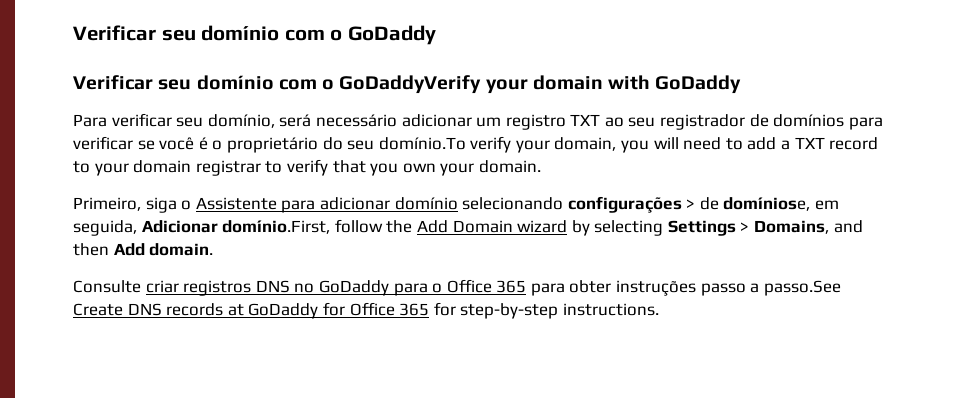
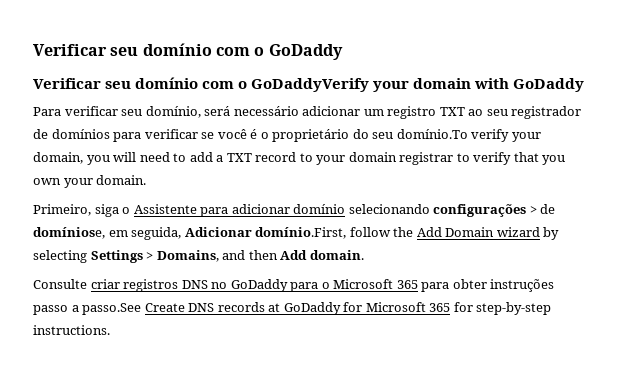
[446,279,492,293] Office -> [333,279,394,289] Microsoft
[349,302,395,316] Office -> [365,302,426,312] Microsoft

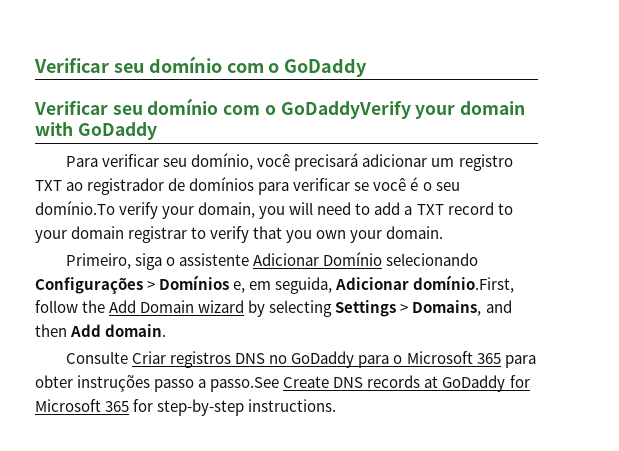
[204,106,299,116] será necessário -> [257,153,359,171] você precisará
[486,109,508,116] seu -> (84, 186) none
[272,129,369,142] proprietário do -> (432, 186) none
[133,204,556,217] [33,227,105,239] Assistente para adicionar domínio selecionando configurações > de domíniose, -> [179,252,479,266] [35,275,246,294] assistente Adicionar Domínio selecionando Configurações > Domínios e,
[90,279,120,289] criar -> [132,351,167,364] Criar

